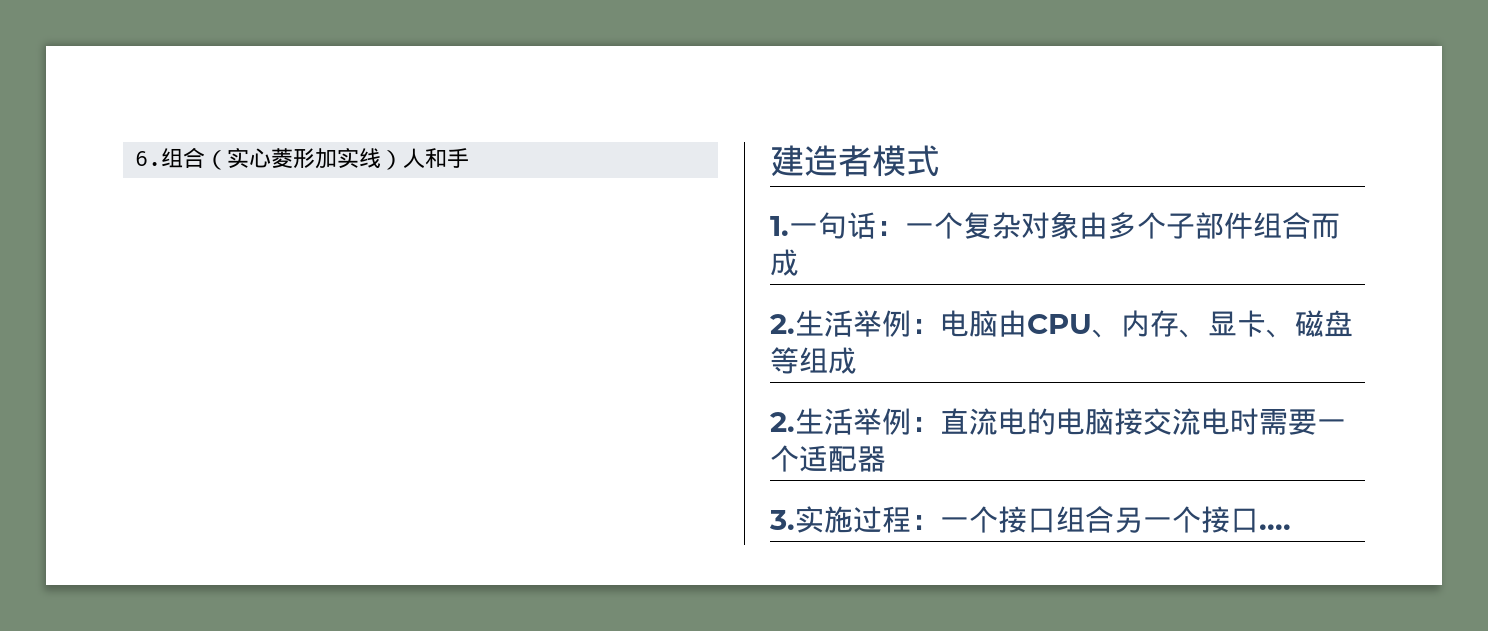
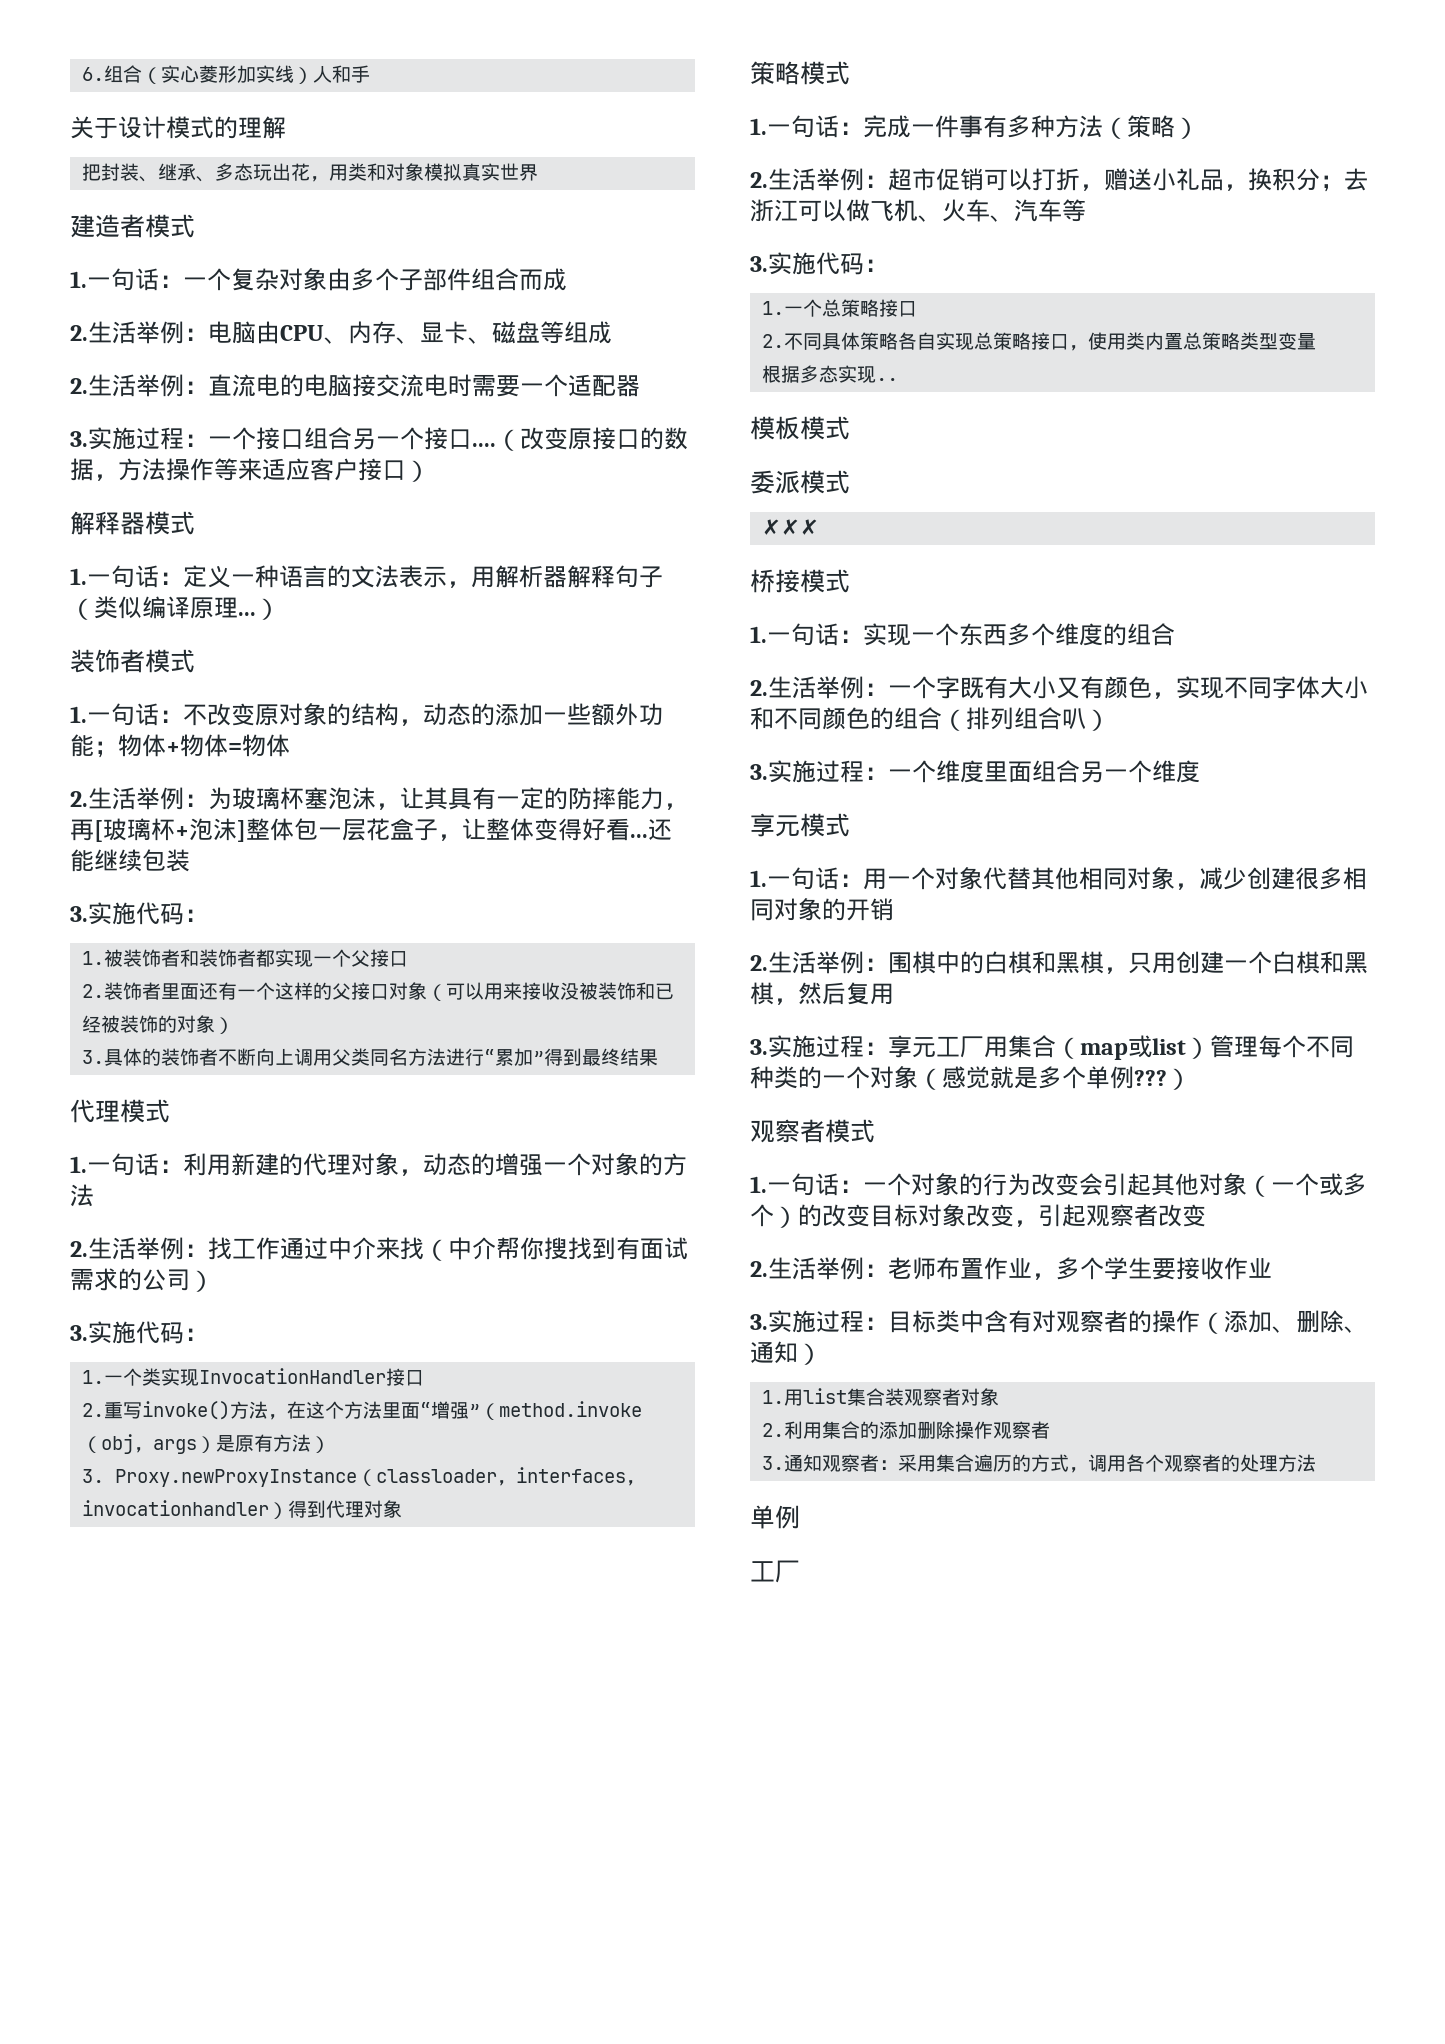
(470, 158) none -> [70,116,286,139] [82,163,538,182] // 关于设计模式的理解 // 把封装、继承、多态玩出花，用类和对象模拟真实世界
(1291, 527) none -> [496,427,688,451] [70,458,430,482] [70,511,195,535] [70,565,663,588] [70,596,280,620] [70,649,195,673] [70,703,663,726] [70,734,290,758] [70,787,688,810] [70,818,672,842] [70,849,190,872] [70,902,208,925] [82,949,408,967] [82,982,674,1001] [82,1015,234,1034] [82,1048,658,1066] [70,1099,170,1123] [70,1153,687,1176] [70,1184,94,1207] [70,1237,688,1261] [70,1268,214,1292] [70,1321,208,1344] [82,1368,424,1386] [82,1401,642,1420] [82,1434,330,1454] [82,1467,645,1487] [82,1500,402,1519] [750,61,850,85] [750,115,1199,139] [750,168,1368,192] [750,199,1086,222] [750,252,888,275] [762,299,917,317] [762,332,1316,351] [762,365,898,383] [750,416,850,440] [750,470,850,494] [762,519,819,535] [750,569,850,593] [750,623,1175,646] [750,676,1368,699] [750,707,1110,731] [750,760,1200,783] [750,813,850,837] [750,867,1367,890] [750,898,894,921] [750,951,1368,974] [750,982,894,1005] [750,1035,1354,1060] [750,1066,1191,1090] [750,1119,875,1143] [750,1173,1367,1197] [750,1204,1206,1228] [750,1257,1272,1280] [750,1310,1368,1334] [750,1341,822,1365] [762,1388,999,1406] [762,1421,1050,1439] [762,1454,1316,1473] [750,1505,800,1529] [750,1560,800,1583] （改变原接口的数据，方法操作等来适应客户接口） // 解释器模式 // 1.一句话：定义一种语言的文法表示，用解析器解释句子（类似编译原理...） // 装饰者模式 // 1.一句话：不改变原对象的结构，动态的添加一些额外功能；物体+物体=物体 // 2.生活举例：为玻璃杯塞泡沫，让其具有一定的防摔能力，再[玻璃杯+泡沫]整体包一层花盒子，让整体变得好看...还能继续包装 // 3.实施代码： // 1.被装饰者和装饰者都实现一个父接口 // 2.装饰者里面还有一个这样的父接口对象（可以用来接收没被装饰和已经被装饰的对象） // 3.具体的装饰者不断向上调用父类同名方法进行“累加”得到最终结果 // 代理模式 // 1.一句话：利用新建的代理对象，动态的增强一个对象的方法 // 2.生活举例：找工作通过中介来找（中介帮你搜找到有面试需求的公司） // 3.实施代码： // 1.一个类实现InvocationHandler接口 // 2.重写invoke()方法，在这个方法里面“增强”（method.invoke（obj，args）是原有方法） // 3. Proxy.newProxyInstance（classloader，interfaces，invocationhandler）得到代理对象 // 策略模式 // 1.一句话：完成一件事有多种方法（策略） // 2.生活举例：超市促销可以打折，赠送小礼品，换积分；去浙江可以做飞机、火车、汽车等 // 3.实施代码： // 1.一个总策略接口 // 2.不同具体策略各自实现总策略接口，使用类内置总策略类型变量 // 根据多态实现.. // 模板模式 // 委派模式 // ✘✘✘ // 桥接模式 // 1.一句话：实现一个东西多个维度的组合 // 2.生活举例：一个字既有大小又有颜色，实现不同字体大小和不同颜色的组合（排列组合叭） // 3.实施过程：一个维度里面组合另一个维度 // 享元模式 // 1.一句话：用一个对象代替其他相同对象，减少创建很多相同对象的开销 // 2.生活举例：围棋中的白棋和黑棋，只用创建一个白棋和黑棋，然后复用 // 3.实施过程：享元工厂用集合（map或list）管理每个不同种类的一个对象（感觉就是多个单例???） // 观察者模式 // 1.一句话：一个对象的行为改变会引起其他对象（一个或多个）的改变目标对象改变，引起观察者改变 // 2.生活举例：老师布置作业，多个学生要接收作业 // 3.实施过程：目标类中含有对观察者的操作（添加、删除、通知） // 1.用list集合装观察者对象 // 2.利用集合的添加删除操作观察者 // 3.通知观察者：采用集合遍历的方式，调用各个观察者的处理方法 // 单例 // 工厂

